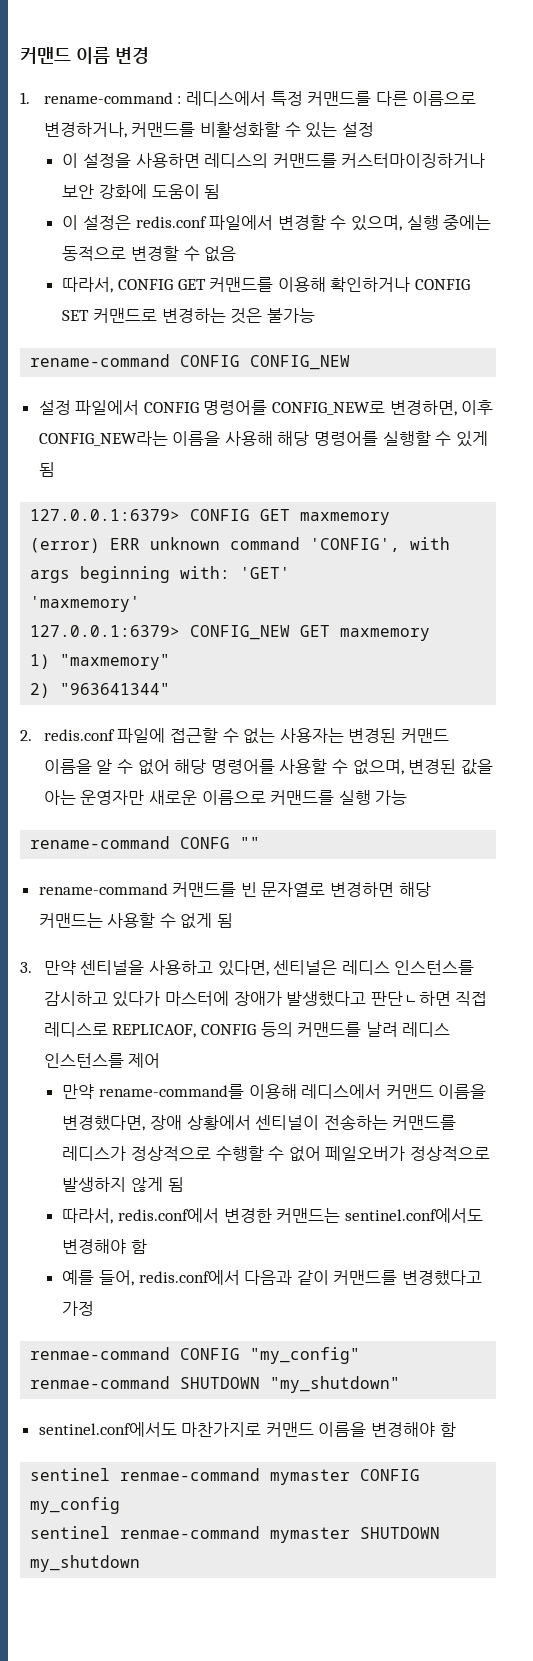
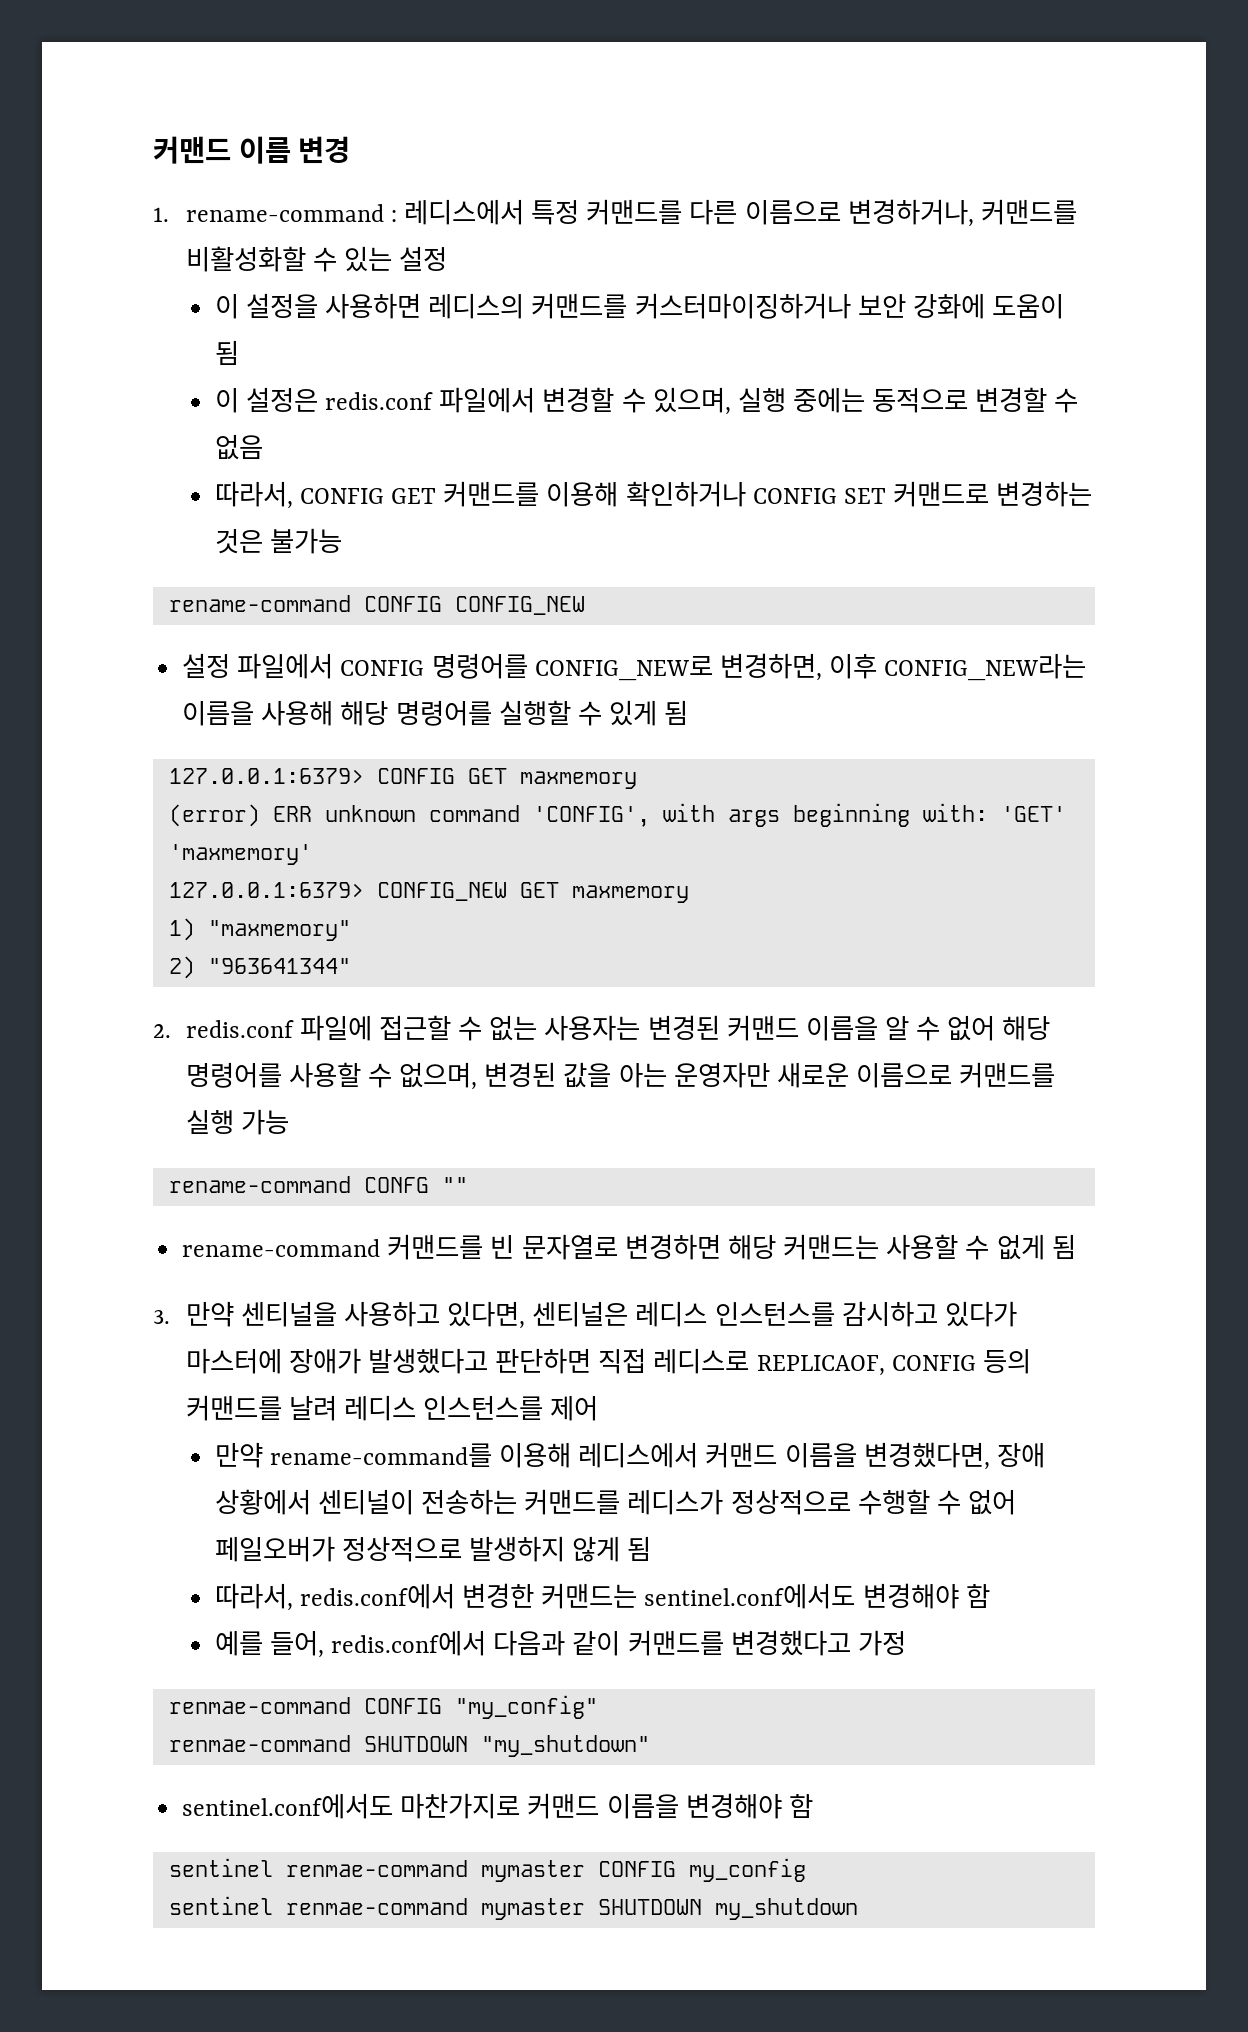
[370,991,451,1006] 판단ㄴ하면 -> [495,1348,592,1374] 판단하면

